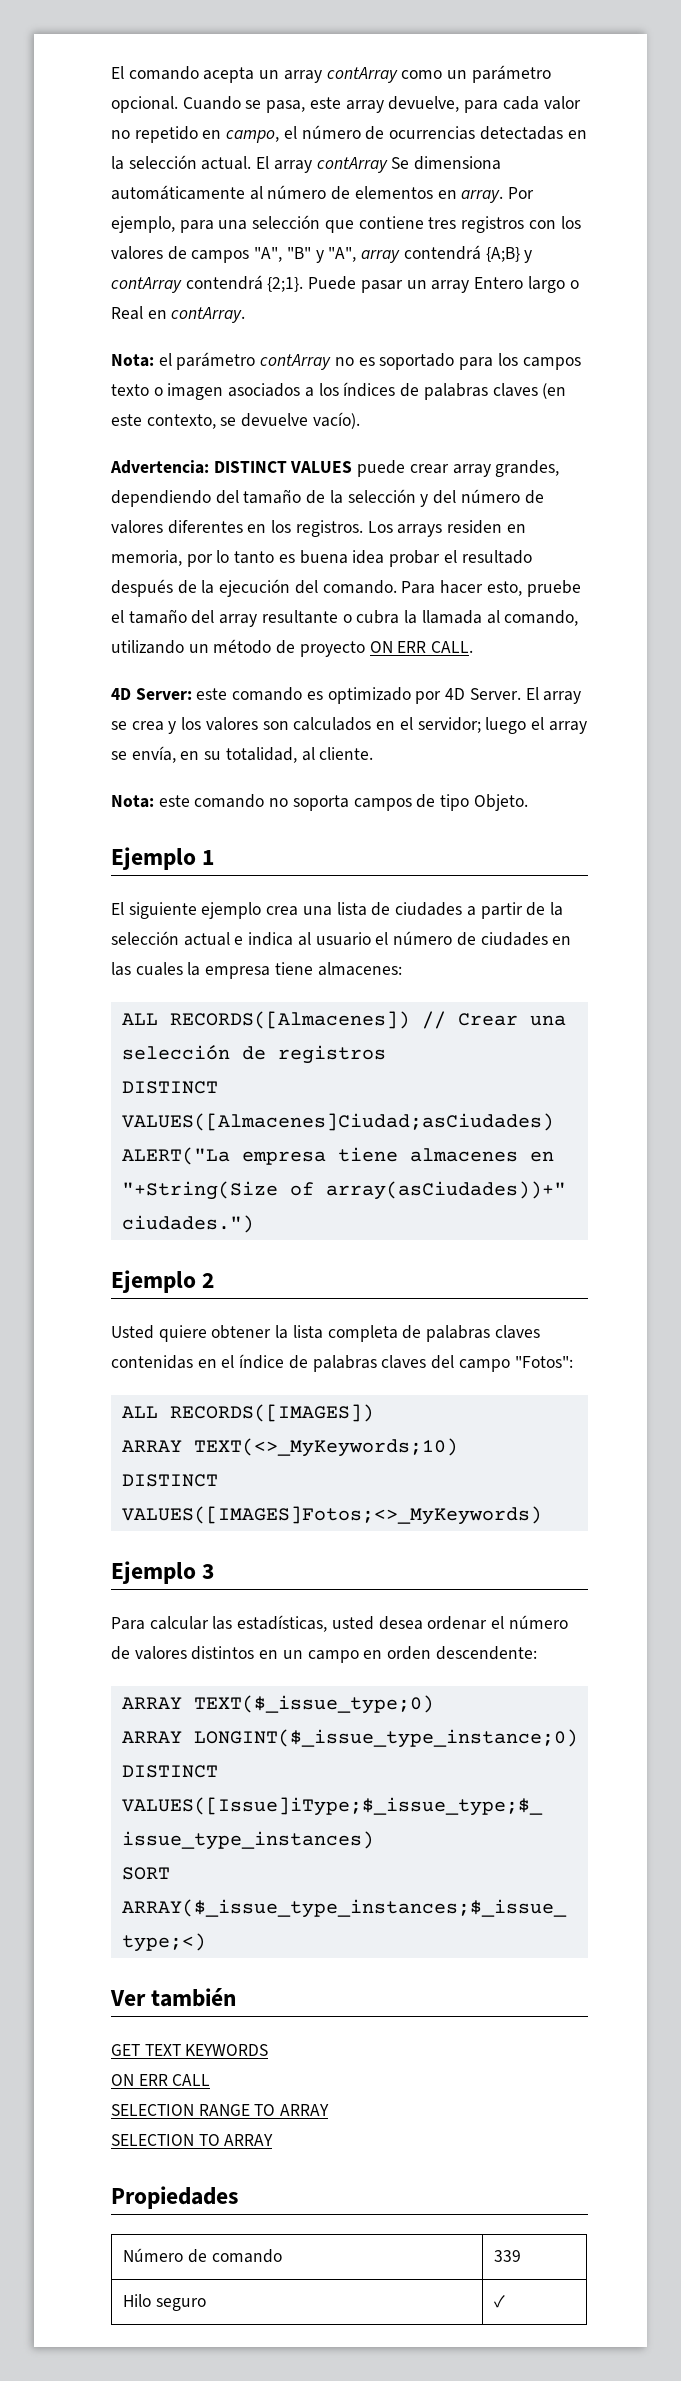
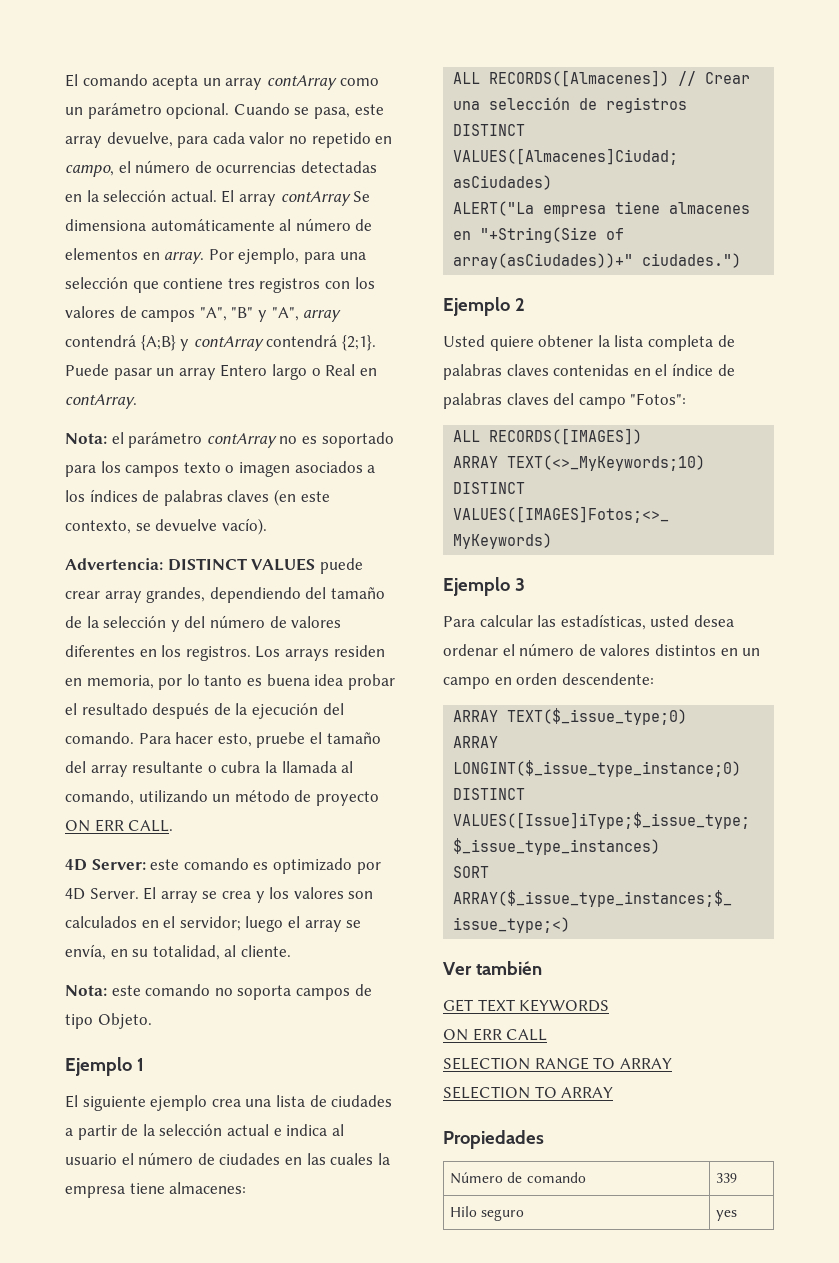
[494,2295,506,2308] ✓ -> [716,1210,738,1221] yes

